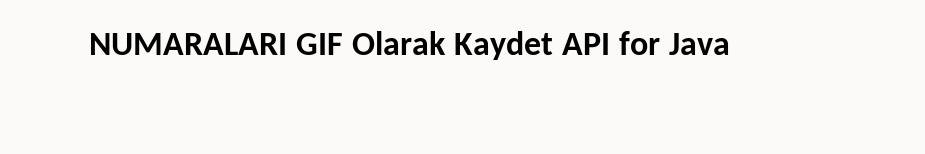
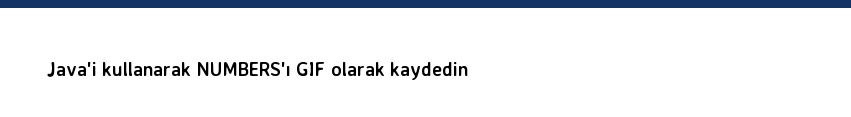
[89,31,731,60] NUMARALARI GIF Olarak Kaydet API for Java -> [47,62,468,80] Java'i kullanarak NUMBERS'ı GIF olarak kaydedin

